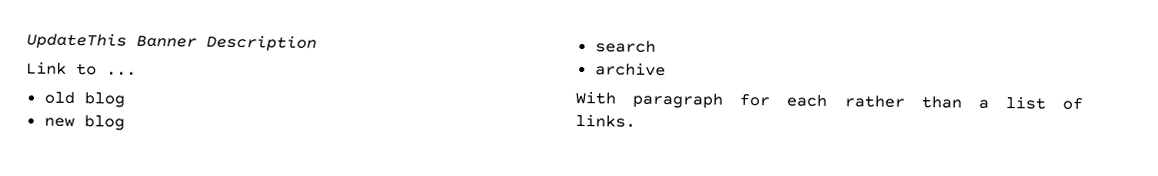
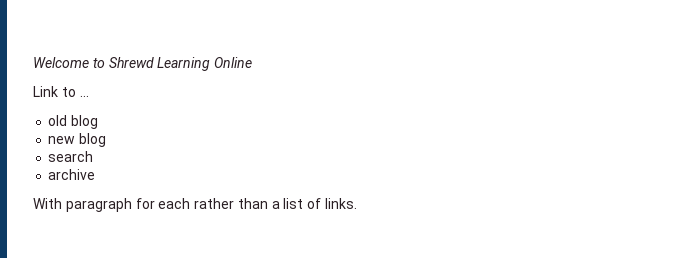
[26,32,317,52] UpdateThis Banner Description -> [33,57,253,71] Welcome to Shrewd Learning Online

